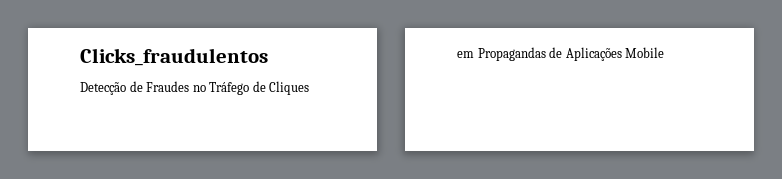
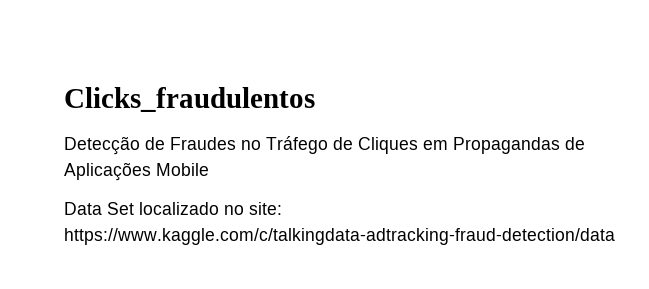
(665, 52) none -> [64,202,282,215] [64,228,615,245] // Data Set localizado no site: https://www.kaggle.com/c/talkingdata-adtracking-fraud-detection/data

